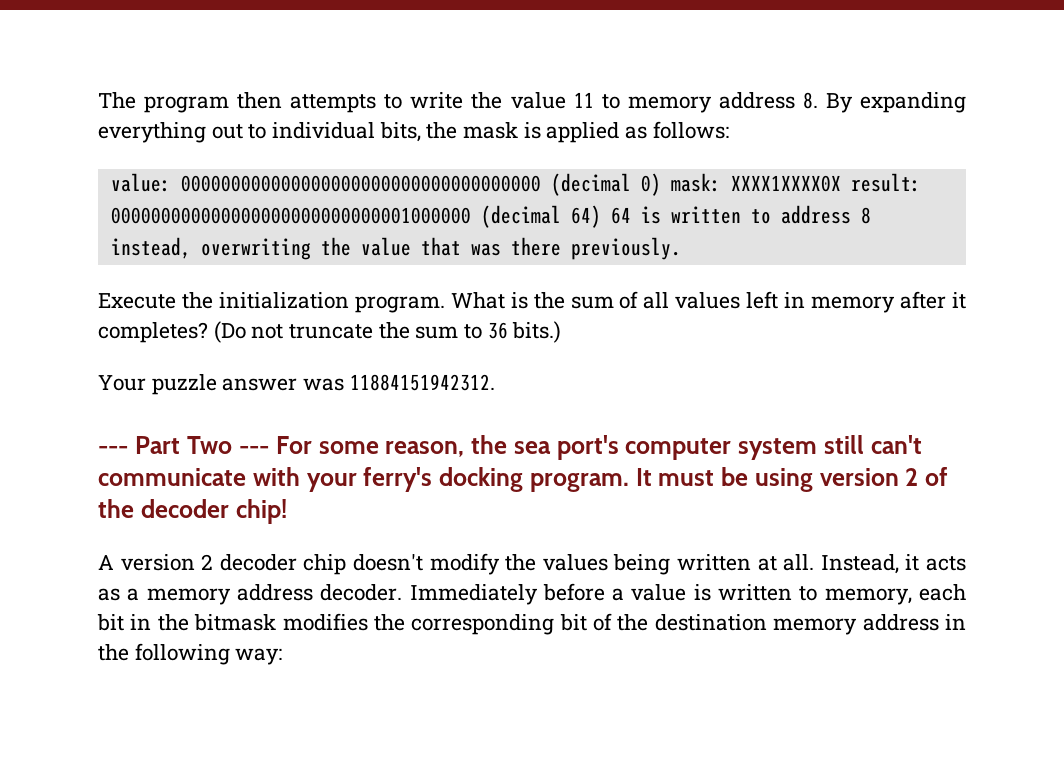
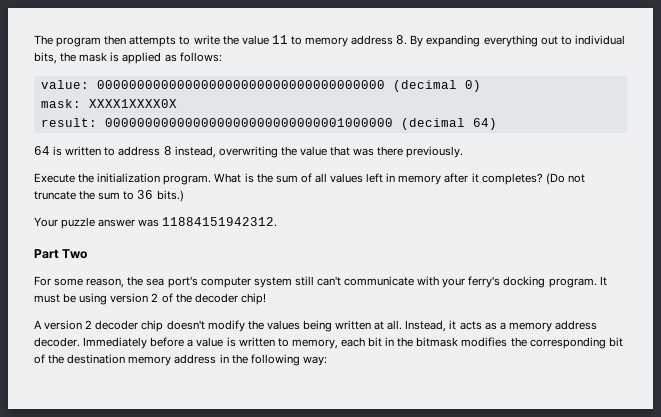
(661, 184) none -> (481, 86) //
(841, 183) none -> (177, 103) //
(601, 216) none -> (497, 124) //
[98,446,128,454] --- -> (278, 222) none
[239,446,270,454] --- -> (88, 254) //

